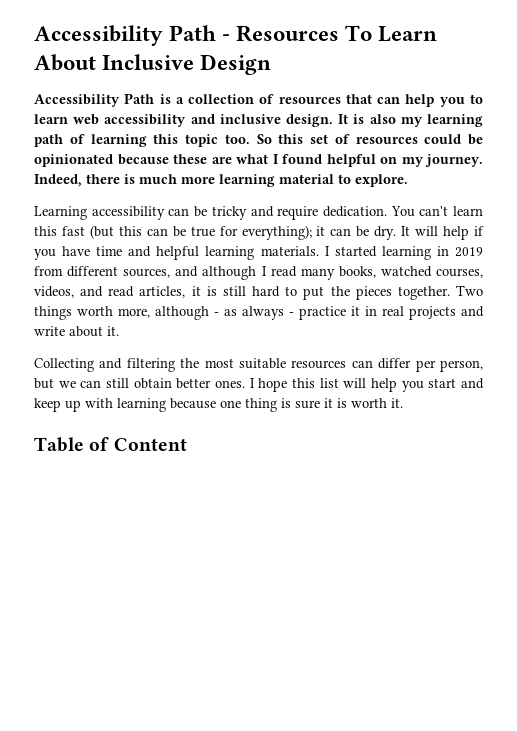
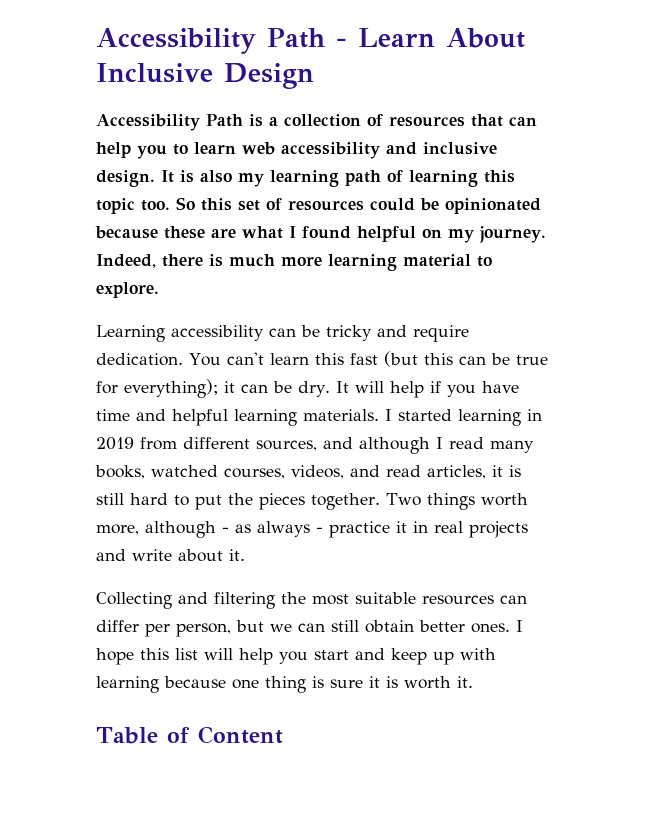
[236,25,373,42] Resources To -> (347, 42) none

